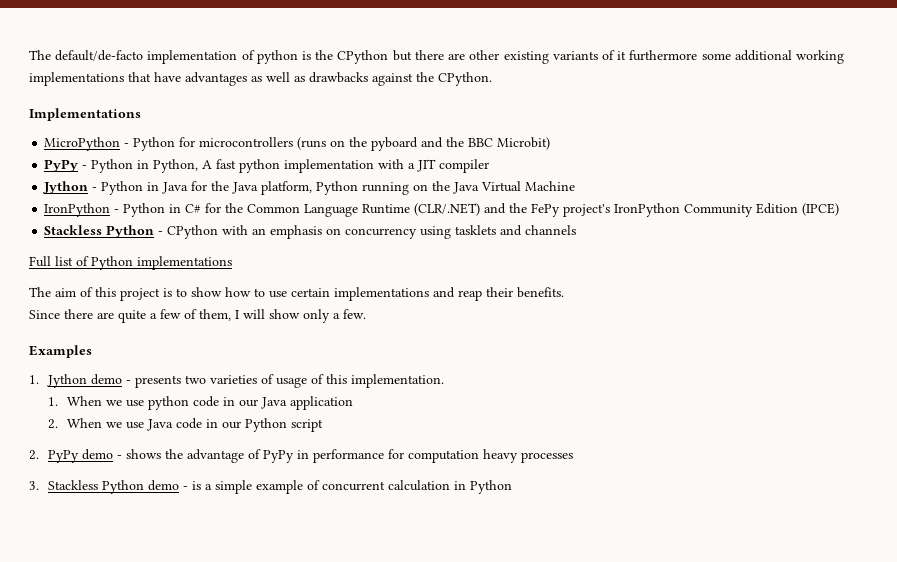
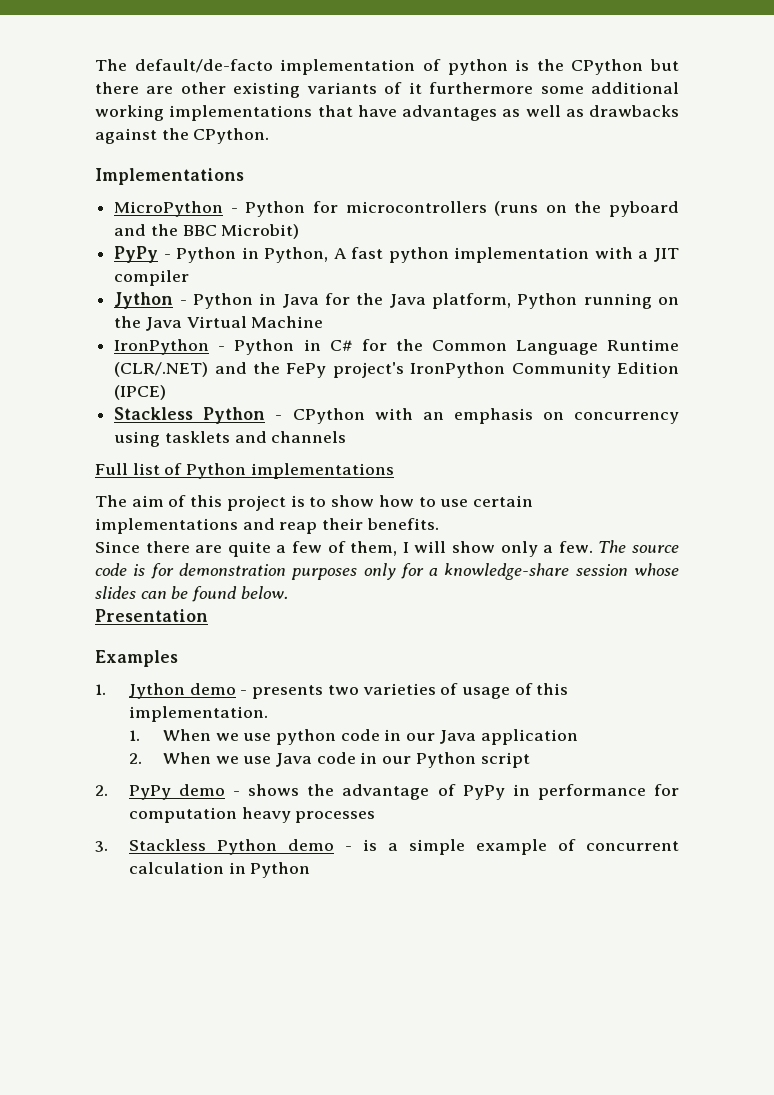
(366, 314) none -> [598,540,680,553] [95,563,679,580] [95,586,288,602] [95,609,208,622] The source code is for demonstration purposes only for a knowledge-share session whose slides can be found below. // Presentation

